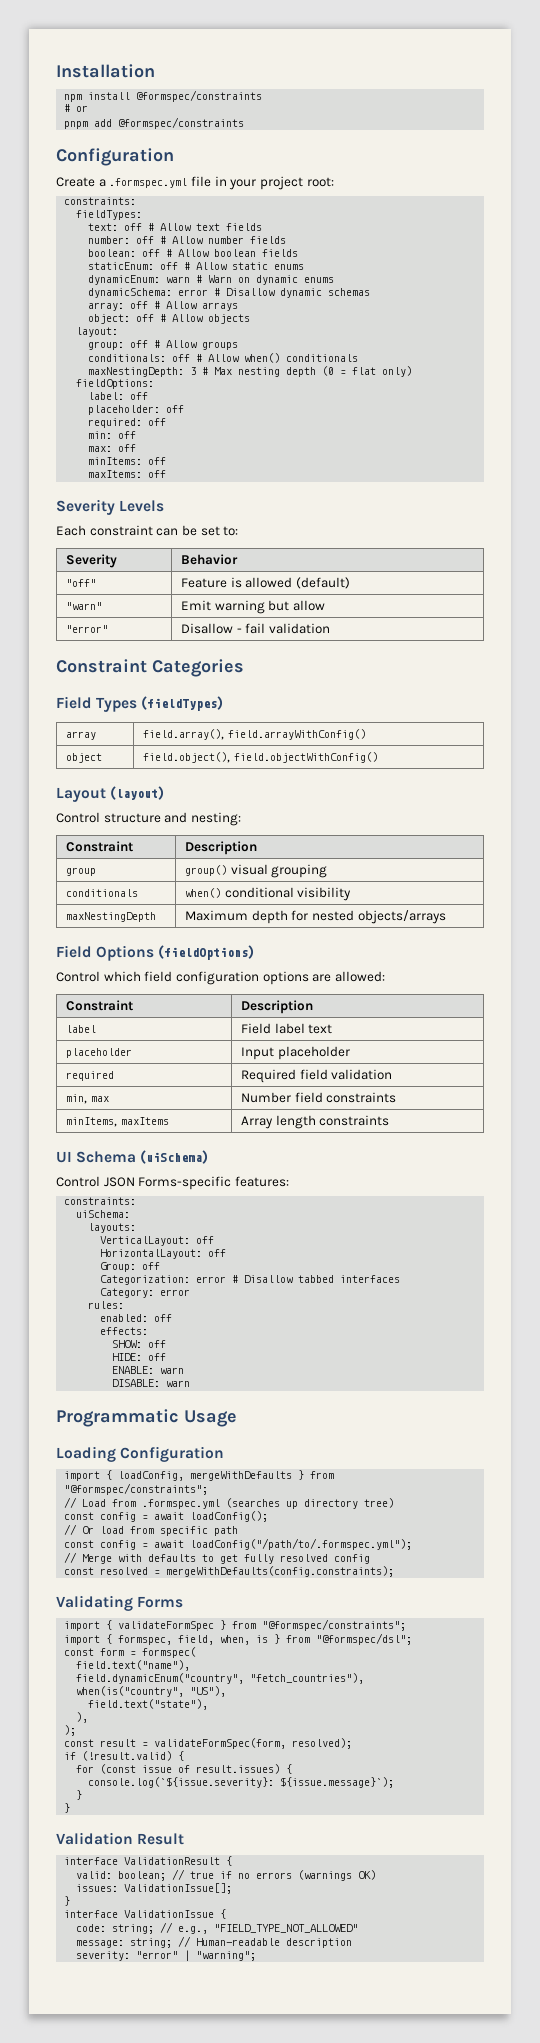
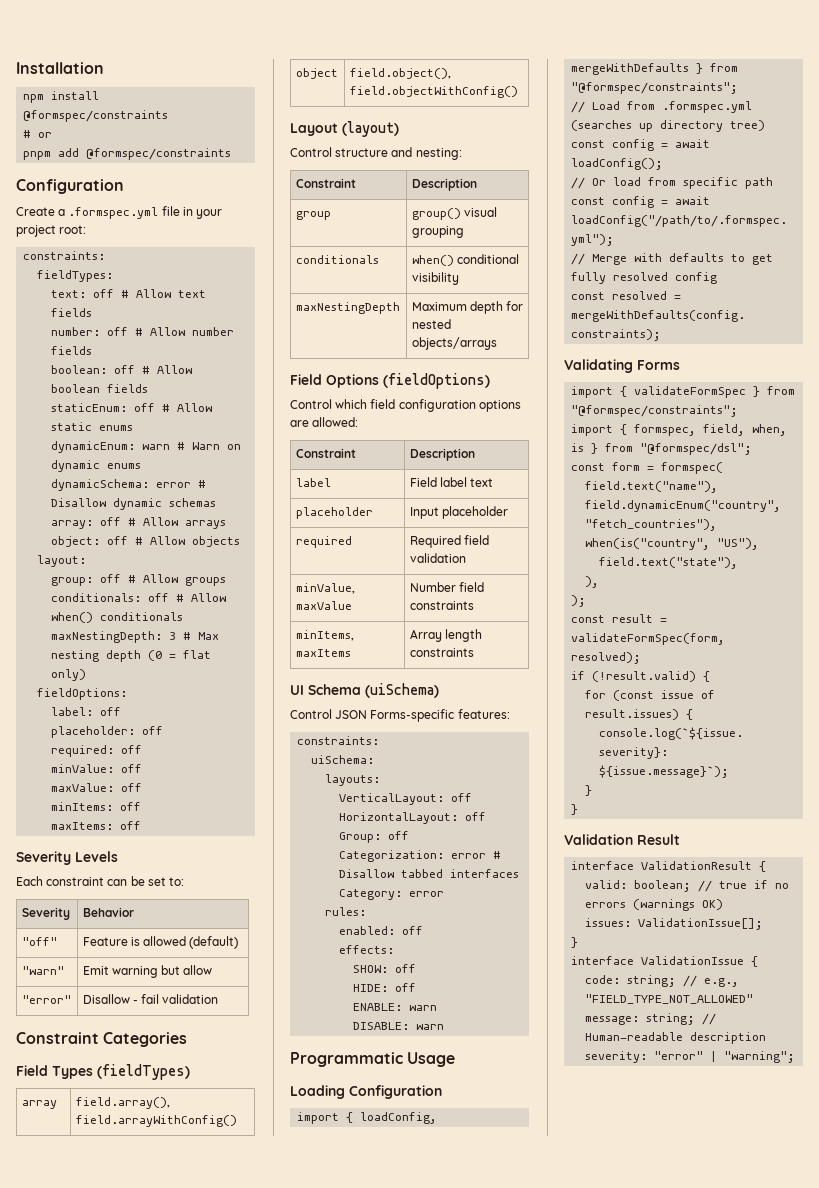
[88,431,137,439] [88,446,113,452] min: off // max: -> [51,764,143,773] [51,783,115,792] minValue: off // maxValue:
[66,1094,109,1104] min, max -> [295,583,355,594] [295,601,352,610] minValue, maxValue

